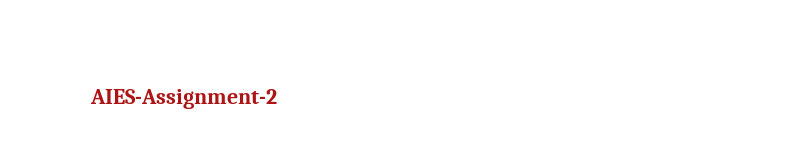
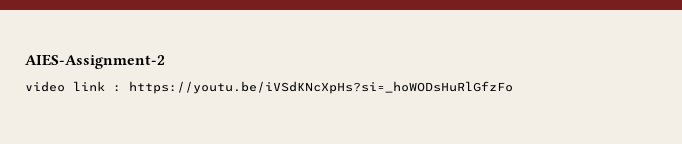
(277, 99) none -> [25,81,513,94] // video link : https://youtu.be/iVSdKNcXpHs?si=_hoWODsHuRlGfzFo

